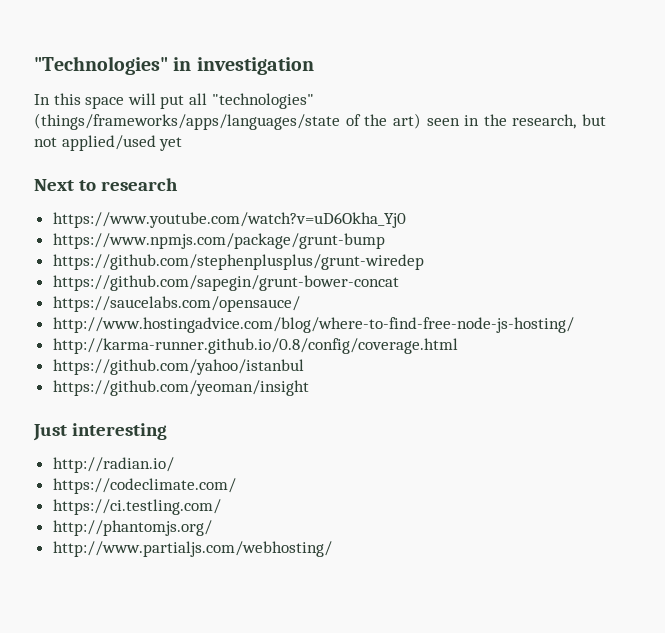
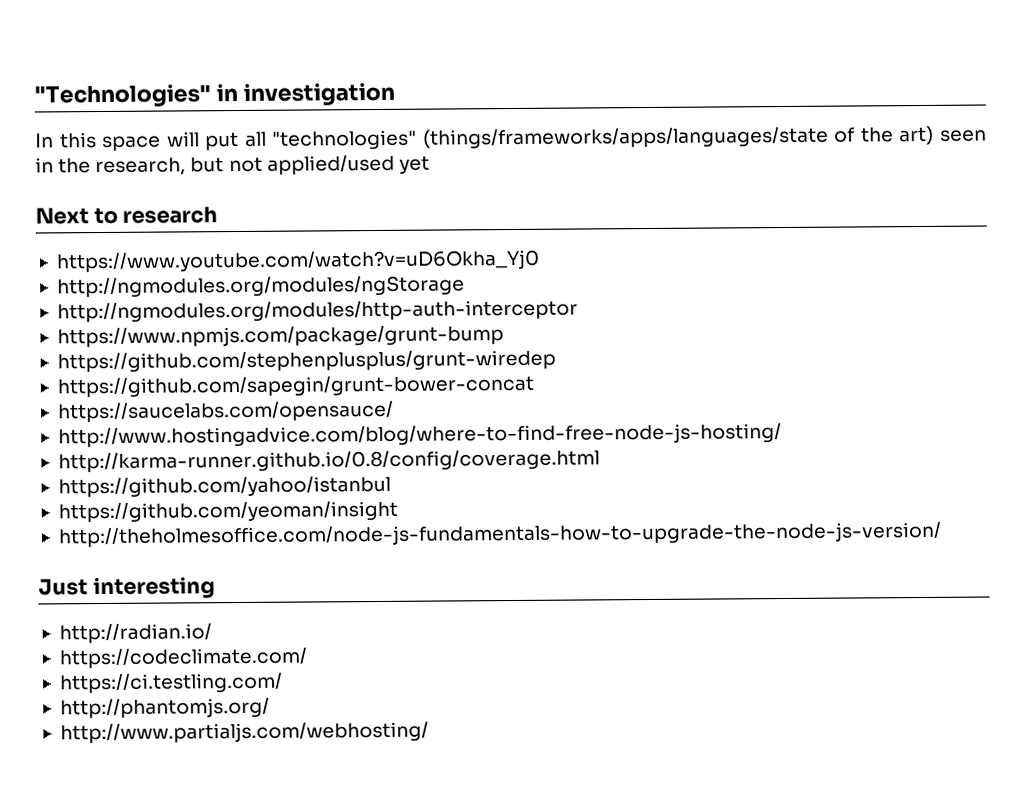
(406, 220) none -> [56,275,465,298] [56,299,578,323] // http://ngmodules.org/modules/ngStorage // http://ngmodules.org/modules/http-auth-interceptor
(309, 388) none -> [57,521,942,548] // http://theholmesoffice.com/node-js-fundamentals-how-to-upgrade-the-node-js-version/

